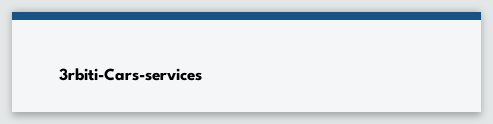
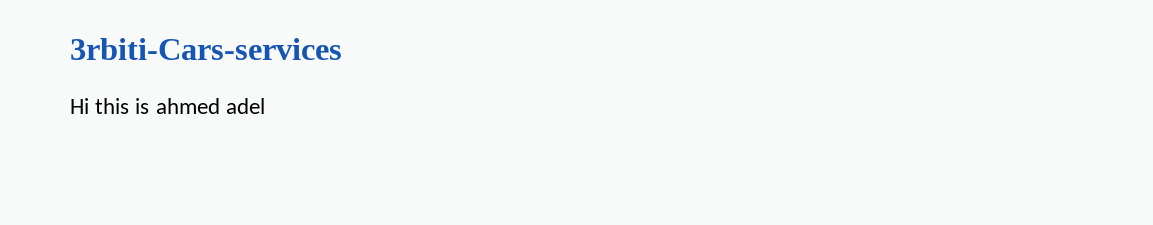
(202, 74) none -> [70,98,265,114] // Hi this is ahmed adel

